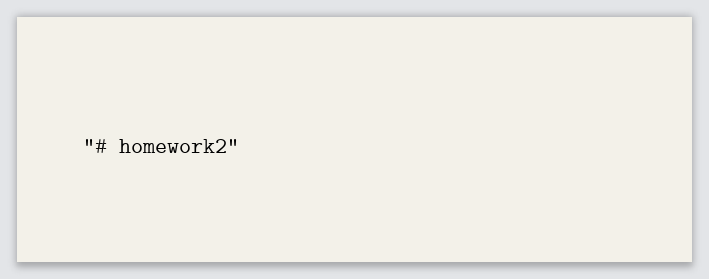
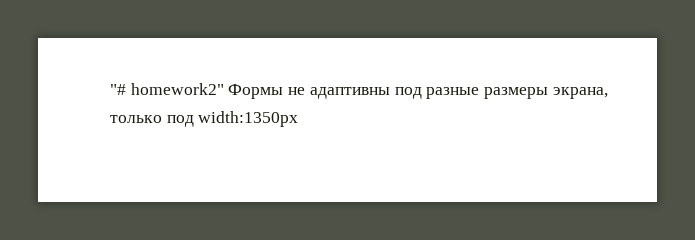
(239, 146) none -> [228,84,608,99] [110,111,299,127] Формы не адаптивны под разные размеры экрана, только под width:1350px

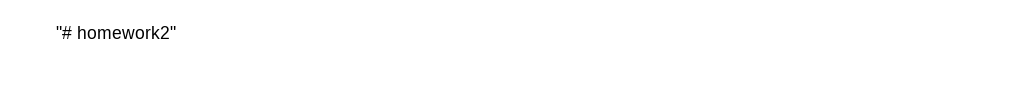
[228,84,608,99] [110,111,299,127] Формы не адаптивны под разные размеры экрана, только под width:1350px -> (176, 32) none

